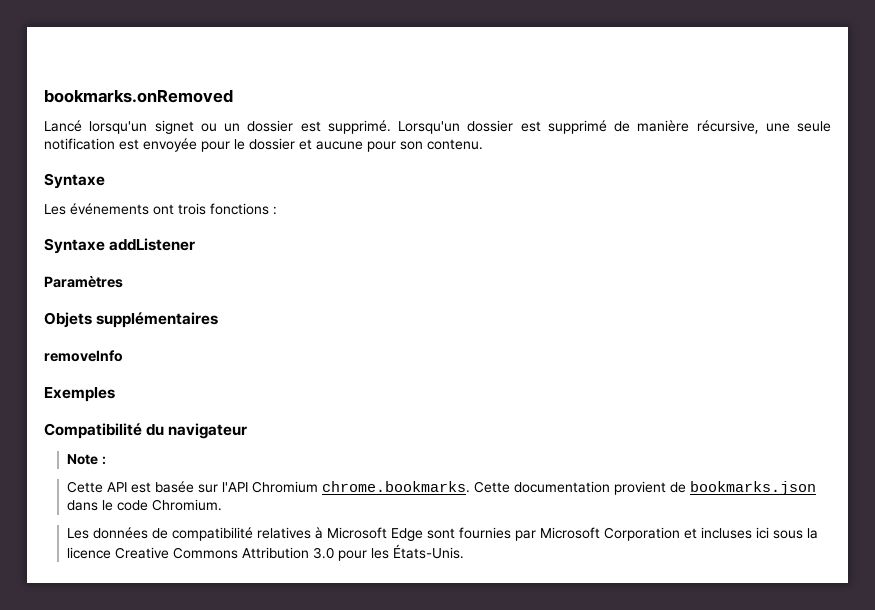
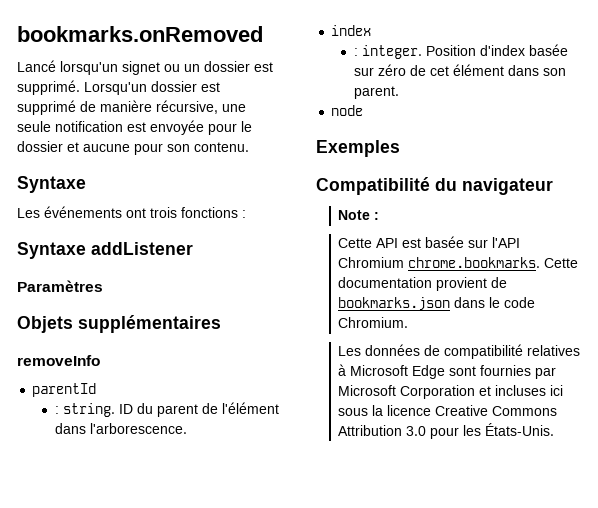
(123, 356) none -> [32,383,97,397] [54,402,279,417] [54,423,187,434] [331,25,372,36] [353,44,568,59] [353,64,566,76] [353,86,399,99] [331,105,364,116] // parentId // : string. ID du parent de l'élément dans l'arborescence. // index // : integer. Position d'index basée sur zéro de cet élément dans son parent. // node

